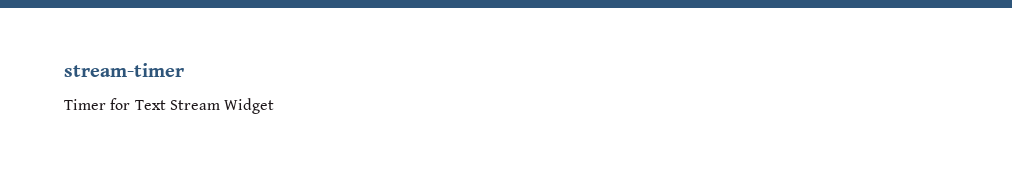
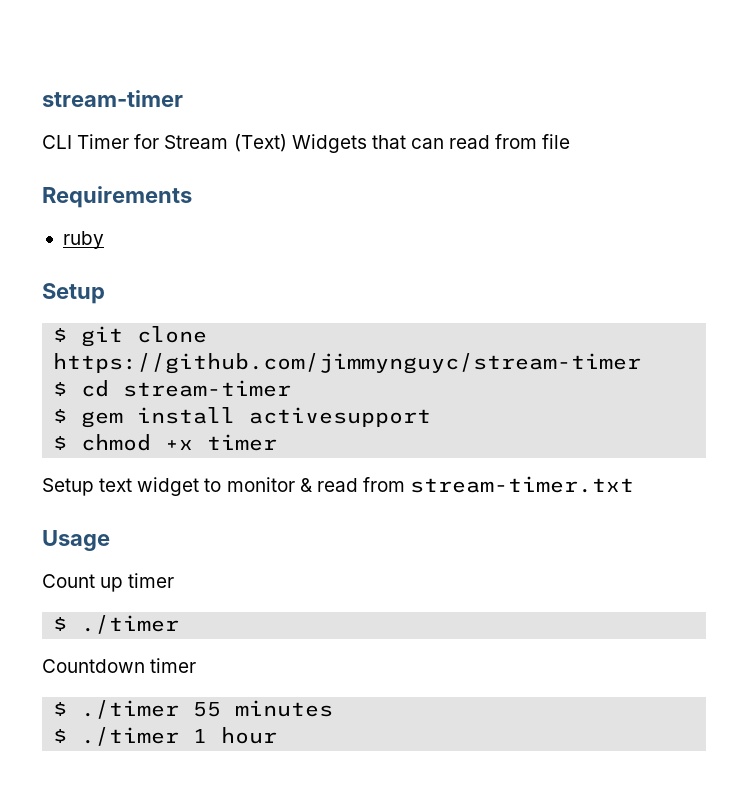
[64,63,184,77] stream-timer // -> [42,90,183,107] [42,135,72,149] stream-timer // CLI
[134,98,275,114] Text Stream Widget -> [164,134,571,153] [42,186,192,208] [62,231,104,249] [42,283,105,304] [53,326,208,347] [53,353,642,374] [53,380,292,397] [53,407,432,428] [53,434,278,451] [42,476,635,496] [42,530,110,551] [42,573,175,592] [53,615,180,634] [42,658,197,673] [53,700,334,719] [53,727,278,746] Stream (Text) Widgets that can read from file // Requirements // ruby // Setup // $ git clone https://github.com/jimmynguyc/stream-timer // $ cd stream-timer // $ gem install activesupport // $ chmod +x timer // Setup text widget to monitor & read from stream-timer.txt // Usage // Count up timer // $ ./timer // Countdown timer // $ ./timer 55 minutes // $ ./timer 1 hour

